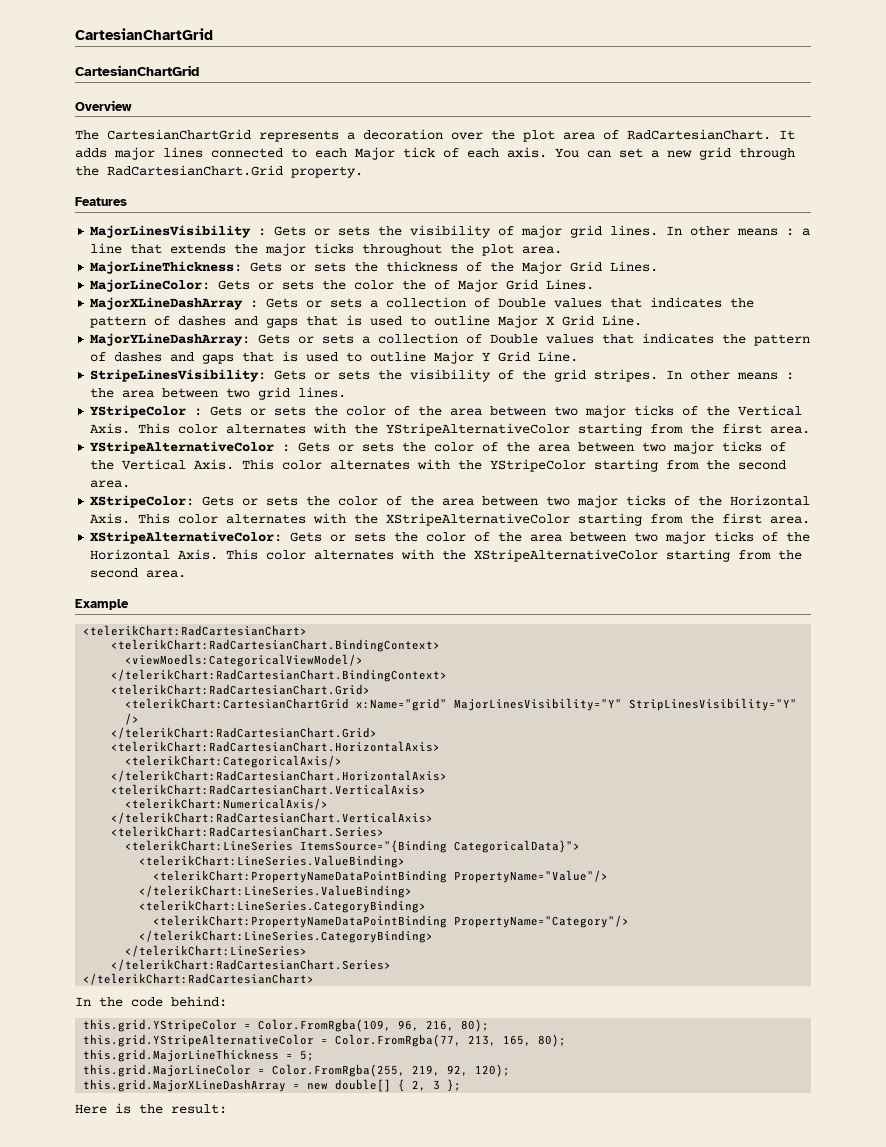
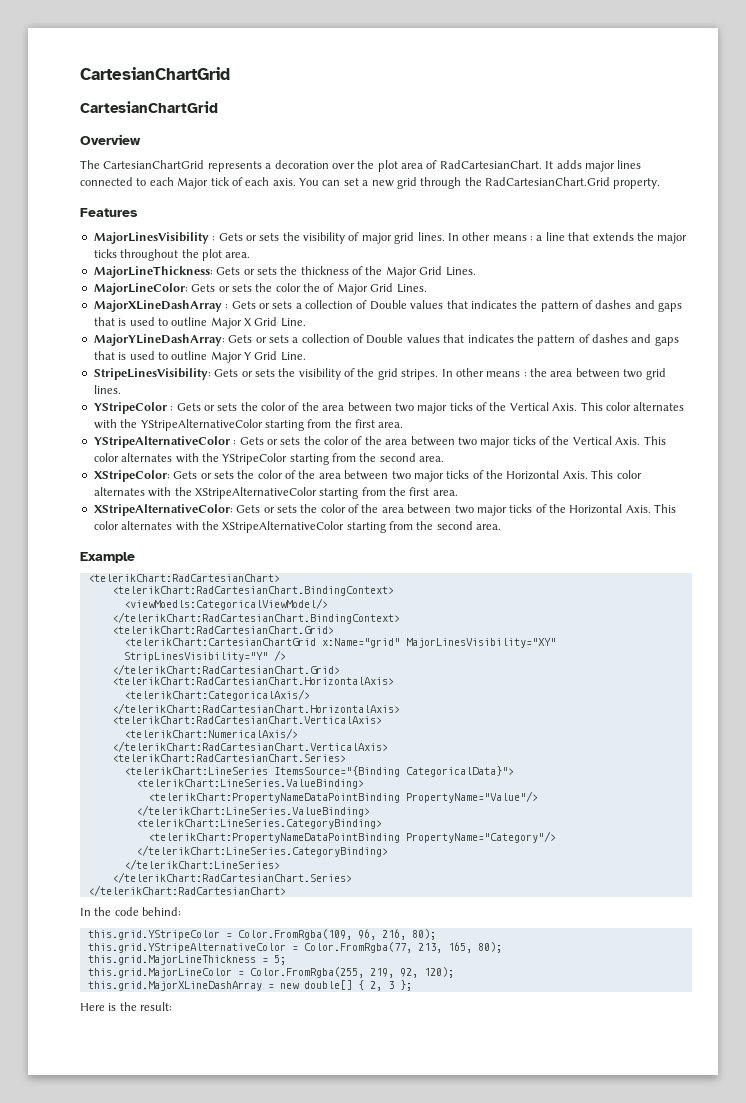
[454,698,623,711] MajorLinesVisibility="Y" -> [405,638,556,648] MajorLinesVisibility="XY"

